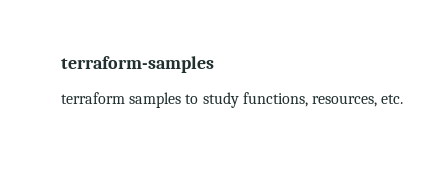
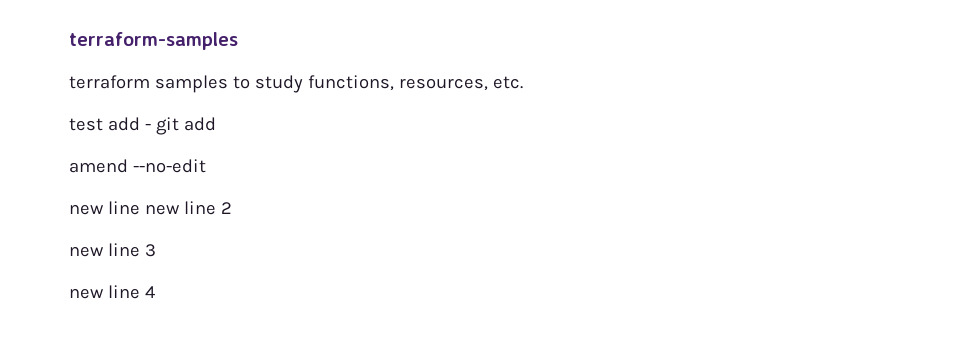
(404, 99) none -> [69,117,216,135] [69,159,206,173] [69,201,232,215] [69,243,156,257] [69,285,155,299] // test add - git add // amend --no-edit // new line new line 2 // new line 3 // new line 4

